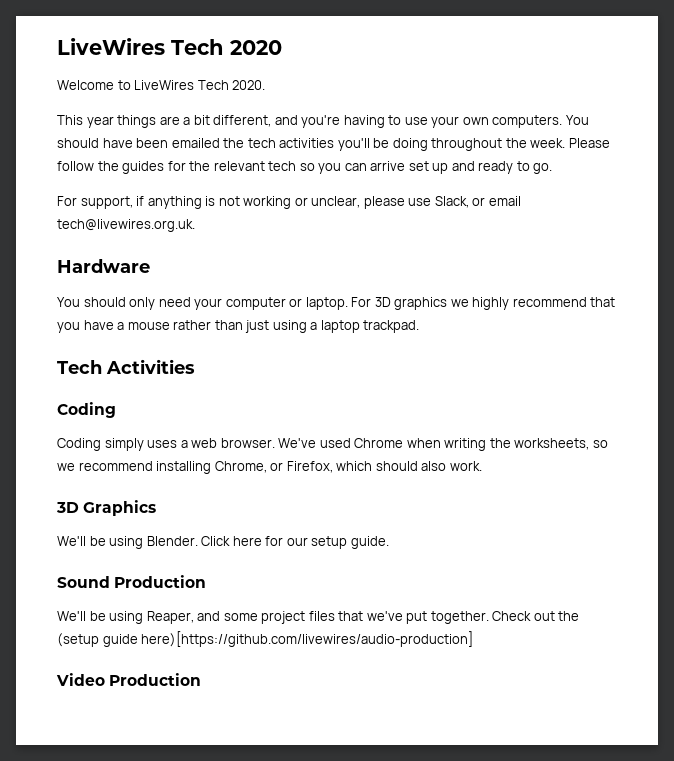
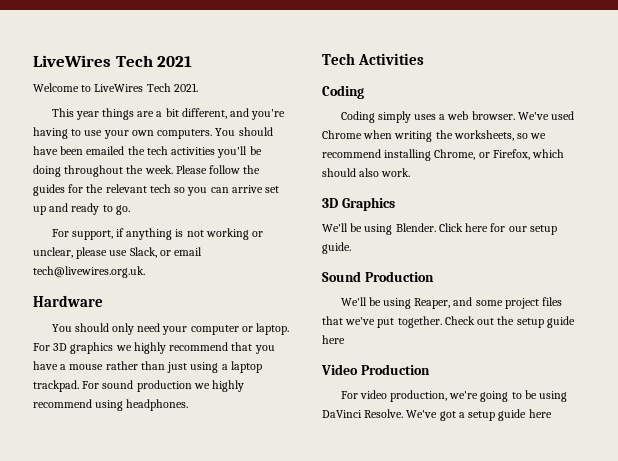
[57,38,282,55] LiveWires Tech 2020 -> [33,55,193,67] LiveWires Tech 2021
[232,80,266,90] 2020. -> [173,83,198,92] 2021.
(420, 326) none -> [82,380,245,392] [33,399,189,411] For sound production we highly recommend using headphones.
[57,631,474,647] (setup guide here)[https://github.com/livewires/audio-production] -> [516,316,575,328] [322,335,345,344] setup guide here
(202, 679) none -> [340,390,568,402] [322,409,552,421] // For video production, we're going to be using DaVinci Resolve. We've got a setup guide here

